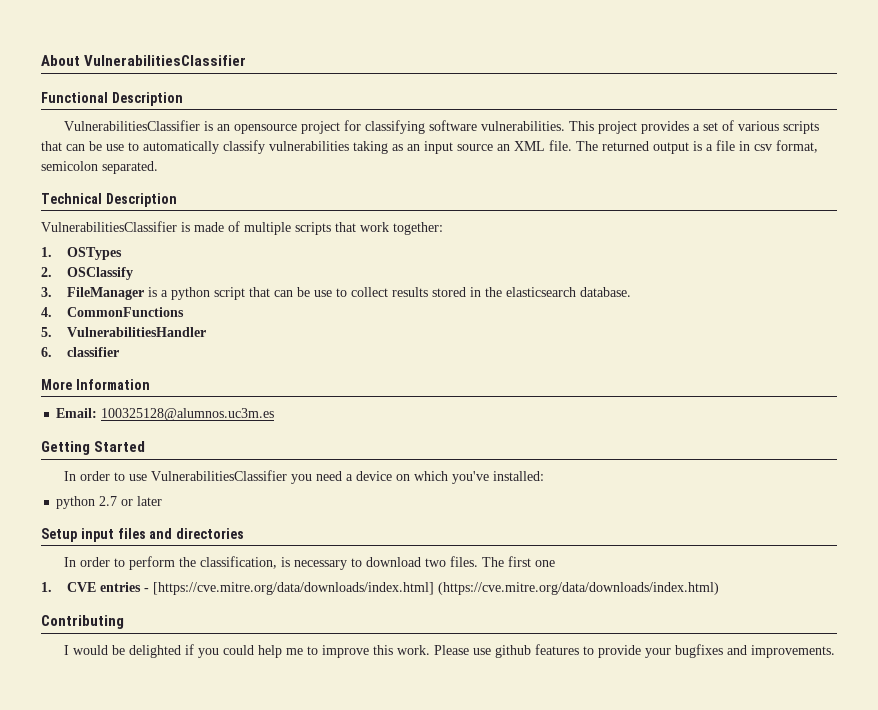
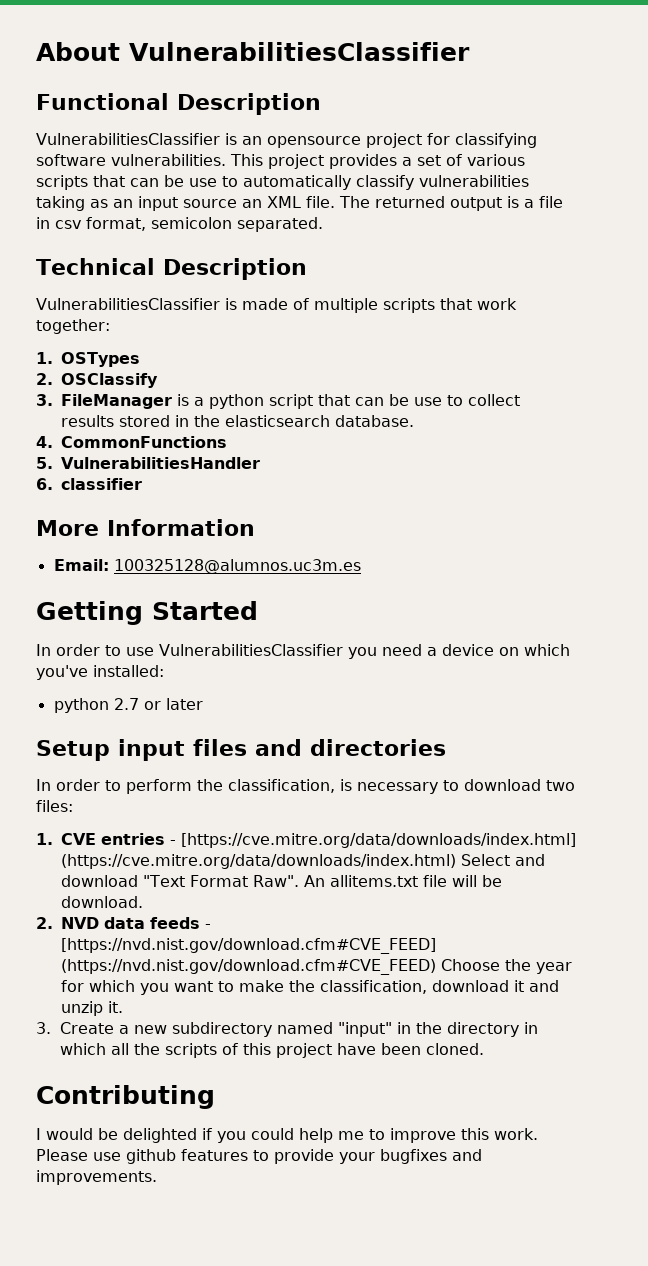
[450,556,556,567] files. The first one -> [36,800,73,812] files:
(720, 588) none -> [461,854,545,866] [61,875,502,887] [61,896,143,908] [36,917,211,929] [61,938,436,954] [61,959,572,975] [61,980,559,995] [61,1001,123,1016] [36,1022,538,1037] [59,1043,484,1058] Select and download "Text Format Raw". An allitems.txt file will be download. // 2. NVD data feeds - [https://nvd.nist.gov/download.cfm#CVE_FEED] (https://nvd.nist.gov/download.cfm#CVE_FEED) Choose the year for which you want to make the classification, download it and unzip it. // 3. Create a new subdirectory named "input" in the directory in which all the scripts of this project have been cloned.

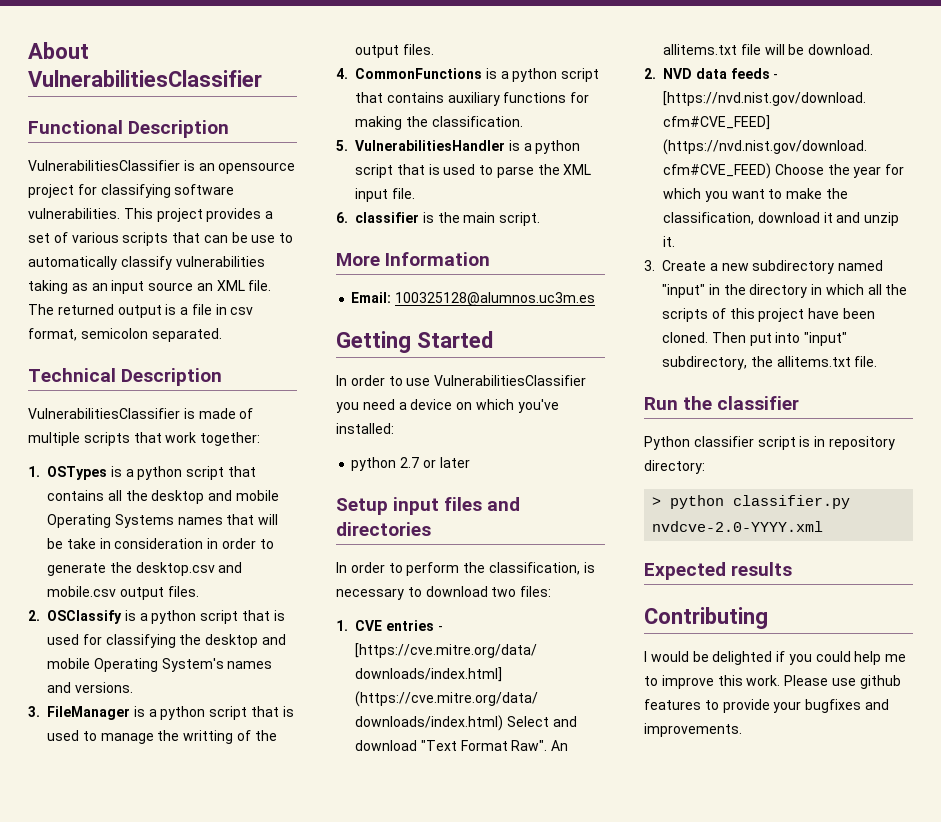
[36,373,158,388] // 2. OSClassify -> [110,466,256,480] [47,490,279,504] [47,514,279,528] [47,538,274,549] [47,562,243,576] [47,586,199,600] [28,610,285,624] [47,634,286,648] [47,658,273,672] [47,682,133,693] is a python script that contains all the desktop and mobile Operating Systems names that will be take in consideration in order to generate the desktop.csv and mobile.csv output files. // 2. OSClassify is a python script that is used for classifying the desktop and mobile Operating System's names and versions.
[355,394,520,406] [61,415,414,427] [36,436,227,448] [36,457,260,469] [36,478,142,490] can be use to collect results stored in the elasticsearch database. // 4. CommonFunctions // 5. VulnerabilitiesHandler // 6. classifier -> [282,706,294,717] [47,730,277,744] [355,44,434,58] [336,68,600,82] [355,92,590,106] [355,116,523,130] [336,140,581,154] [355,164,592,178] [355,188,415,202] [336,212,541,226] is used to manage the writting of the output files. // 4. CommonFunctions is a python script that contains auxiliary functions for making the classification. // 5. VulnerabilitiesHandler is a python script that is used to parse the XML input file. // 6. classifier is the main script.
(484, 1049) none -> [711,332,848,346] [662,356,878,370] [644,396,800,410] [644,436,895,450] [644,460,705,474] [652,495,851,509] [652,521,824,532] [644,562,793,580] Then put into "input" subdirectory, the allitems.txt file. // Run the classifier // Python classifier script is in repository directory: // > python classifier.py nvdcve-2.0-YYYY.xml // Expected results

